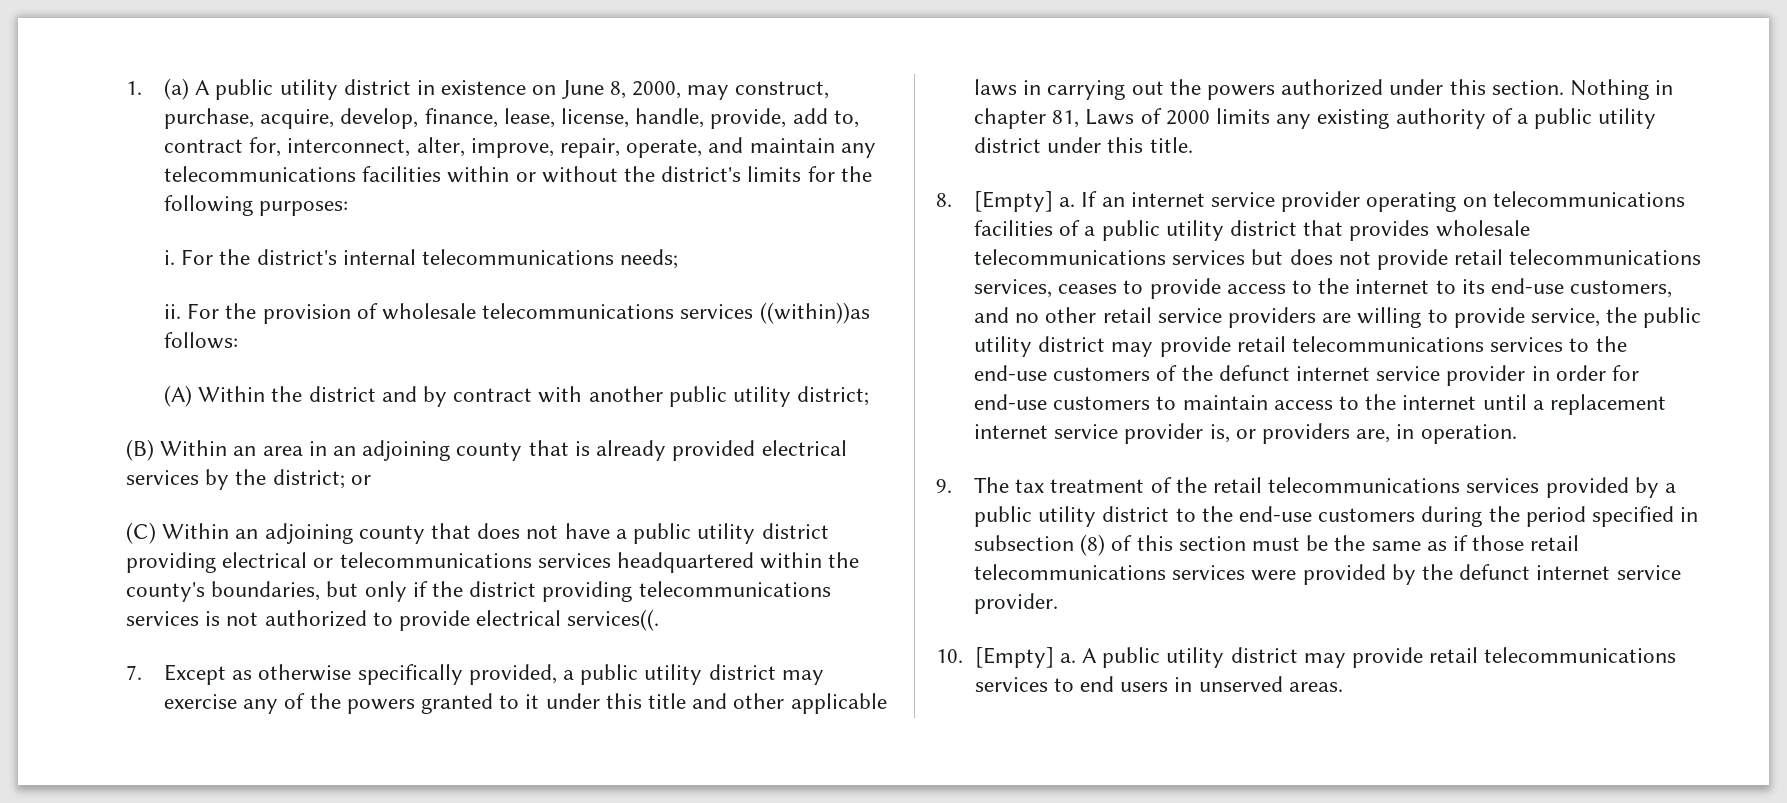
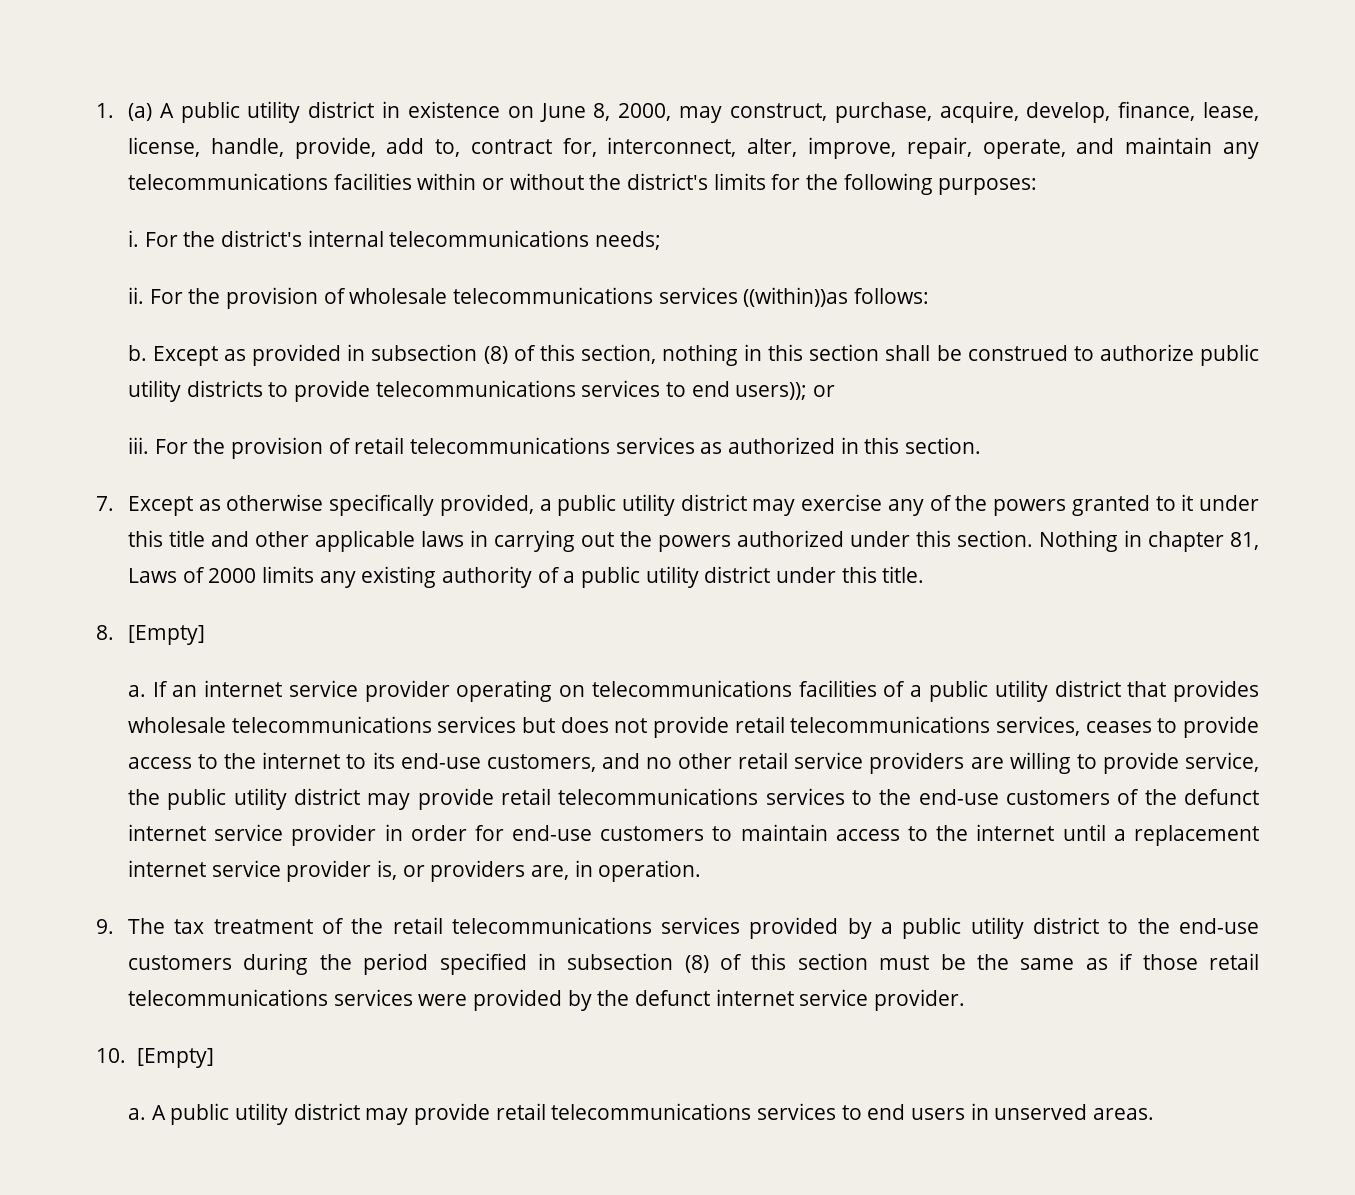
[163,385,870,407] [126,439,847,461] [126,469,371,490] [126,522,829,544] [126,552,860,573] [126,581,831,602] [126,609,660,631] (A) Within the district and by contract with another public utility district; // (B) Within an area in an adjoining county that is already provided electrical services by the district; or // (C) Within an adjoining county that does not have a public utility district providing electrical or telecommunications services headquartered within the county's boundaries, but only if the district providing telecommunications services is not authorized to provide electrical services((. -> [127,344,1259,366] [127,380,835,402] [127,437,981,459] b. Except as provided in subsection (8) of this section, nothing in this section shall be construed to authorize public utility districts to provide telecommunications services to end users)); or // iii. For the provision of retail telecommunications services as authorized in this section.
(1053, 201) none -> (205, 635) //
(1054, 657) none -> (214, 1058) //

